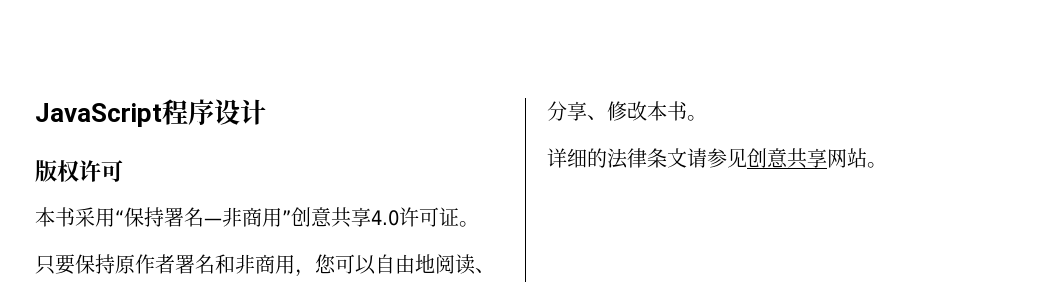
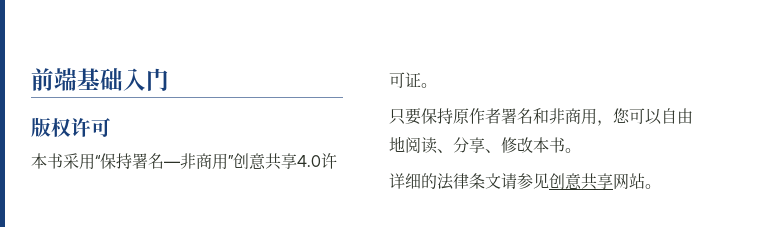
[35,99,266,127] JavaScript程序设计 -> [31,68,169,91] 前端基础入门

